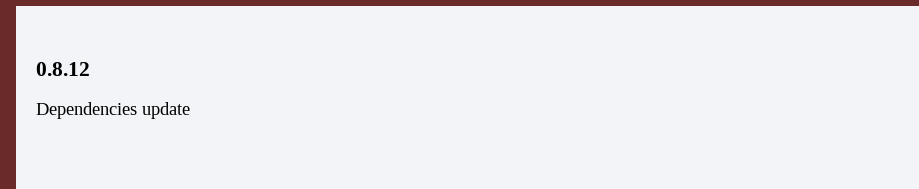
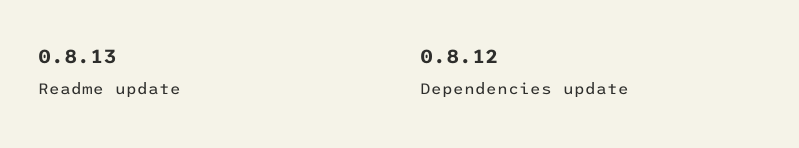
(36, 69) none -> [38,49,116,64] [38,82,181,98] 0.8.13 // Readme update //

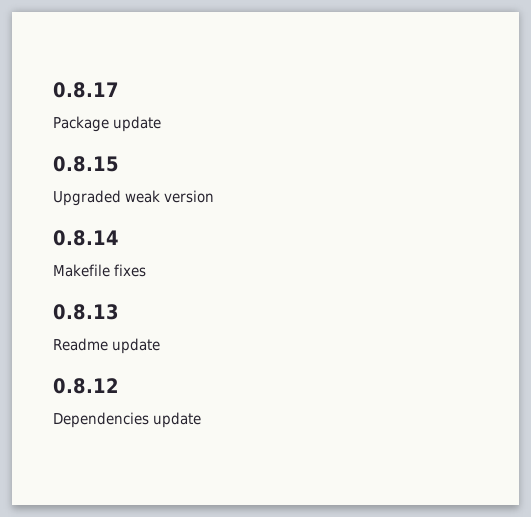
(38, 56) none -> [53,82,119,98] [53,116,162,132] [53,156,119,172] [53,190,215,206] [53,230,119,246] [53,264,147,277] 0.8.17 // Package update // 0.8.15 // Upgraded weak version // 0.8.14 // Makefile fixes //

